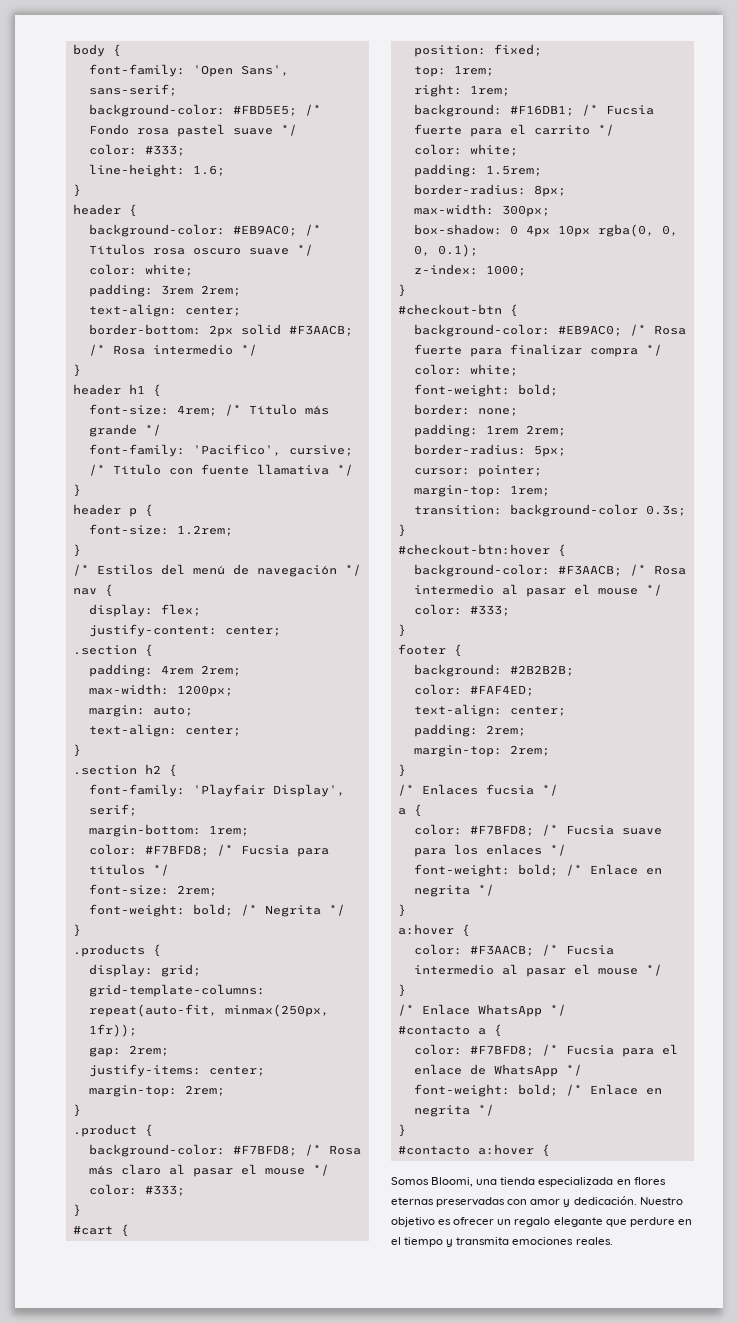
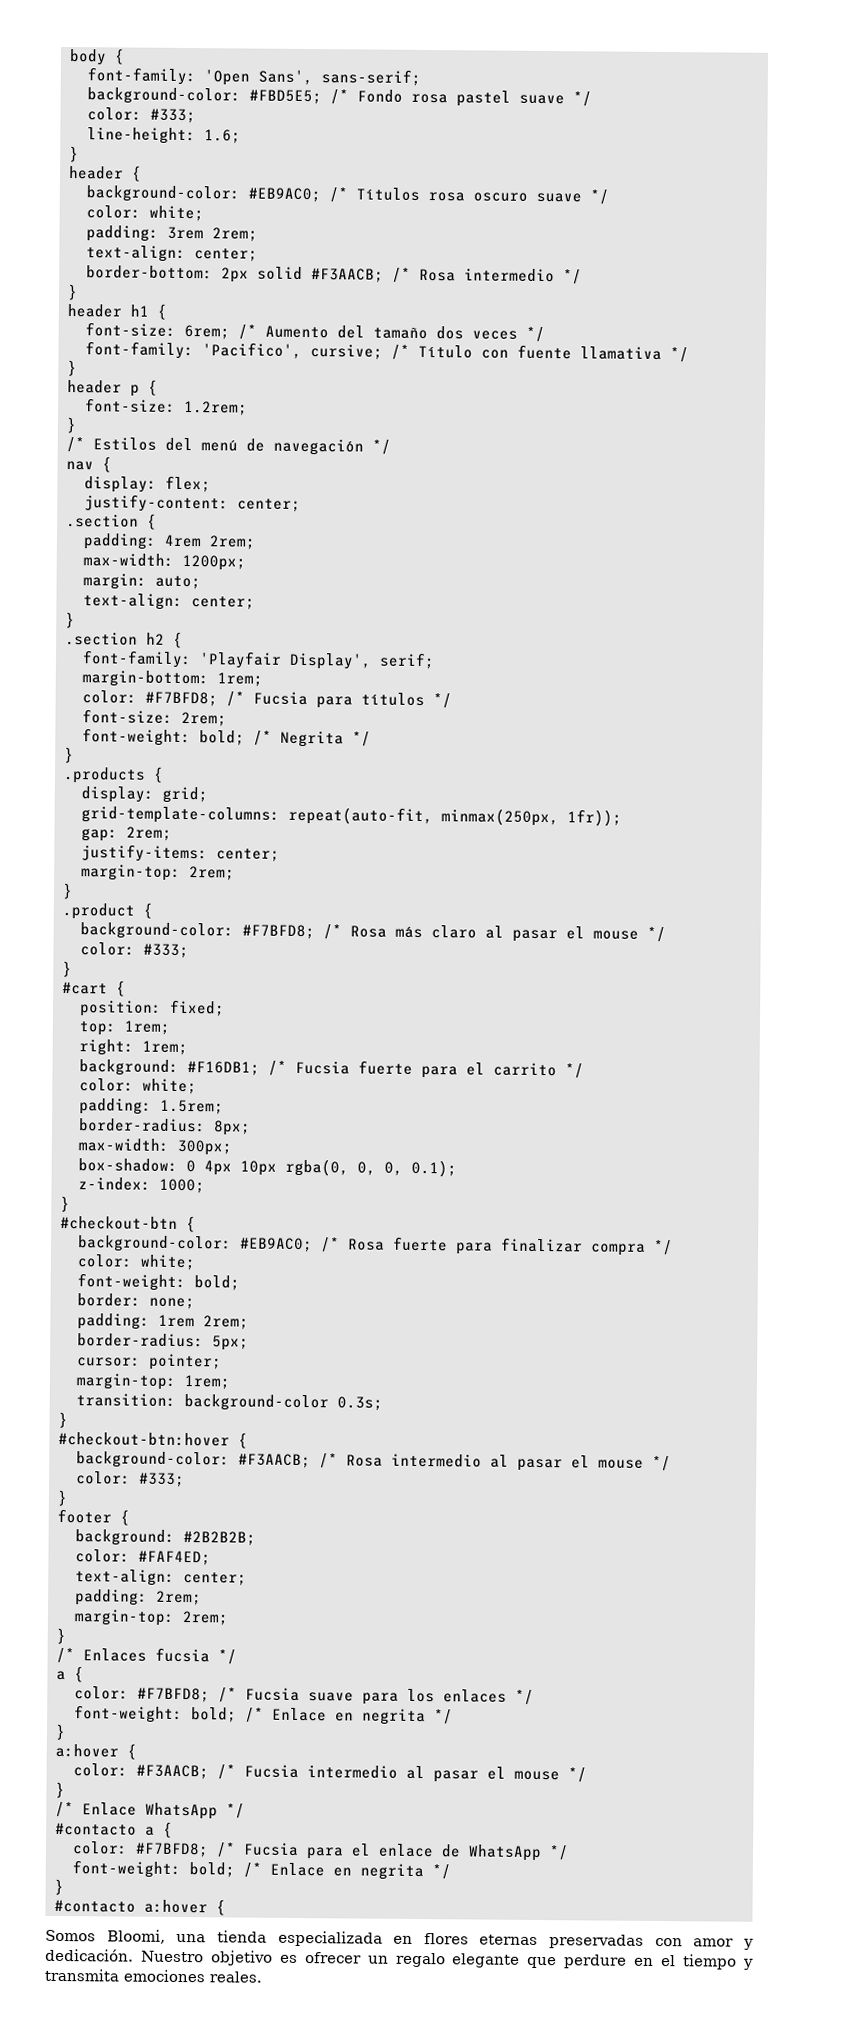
[176,404,329,416] [88,424,137,437] 4rem; /* Título más grande -> [183,324,518,340] 6rem; /* Aumento del tamaño dos veces

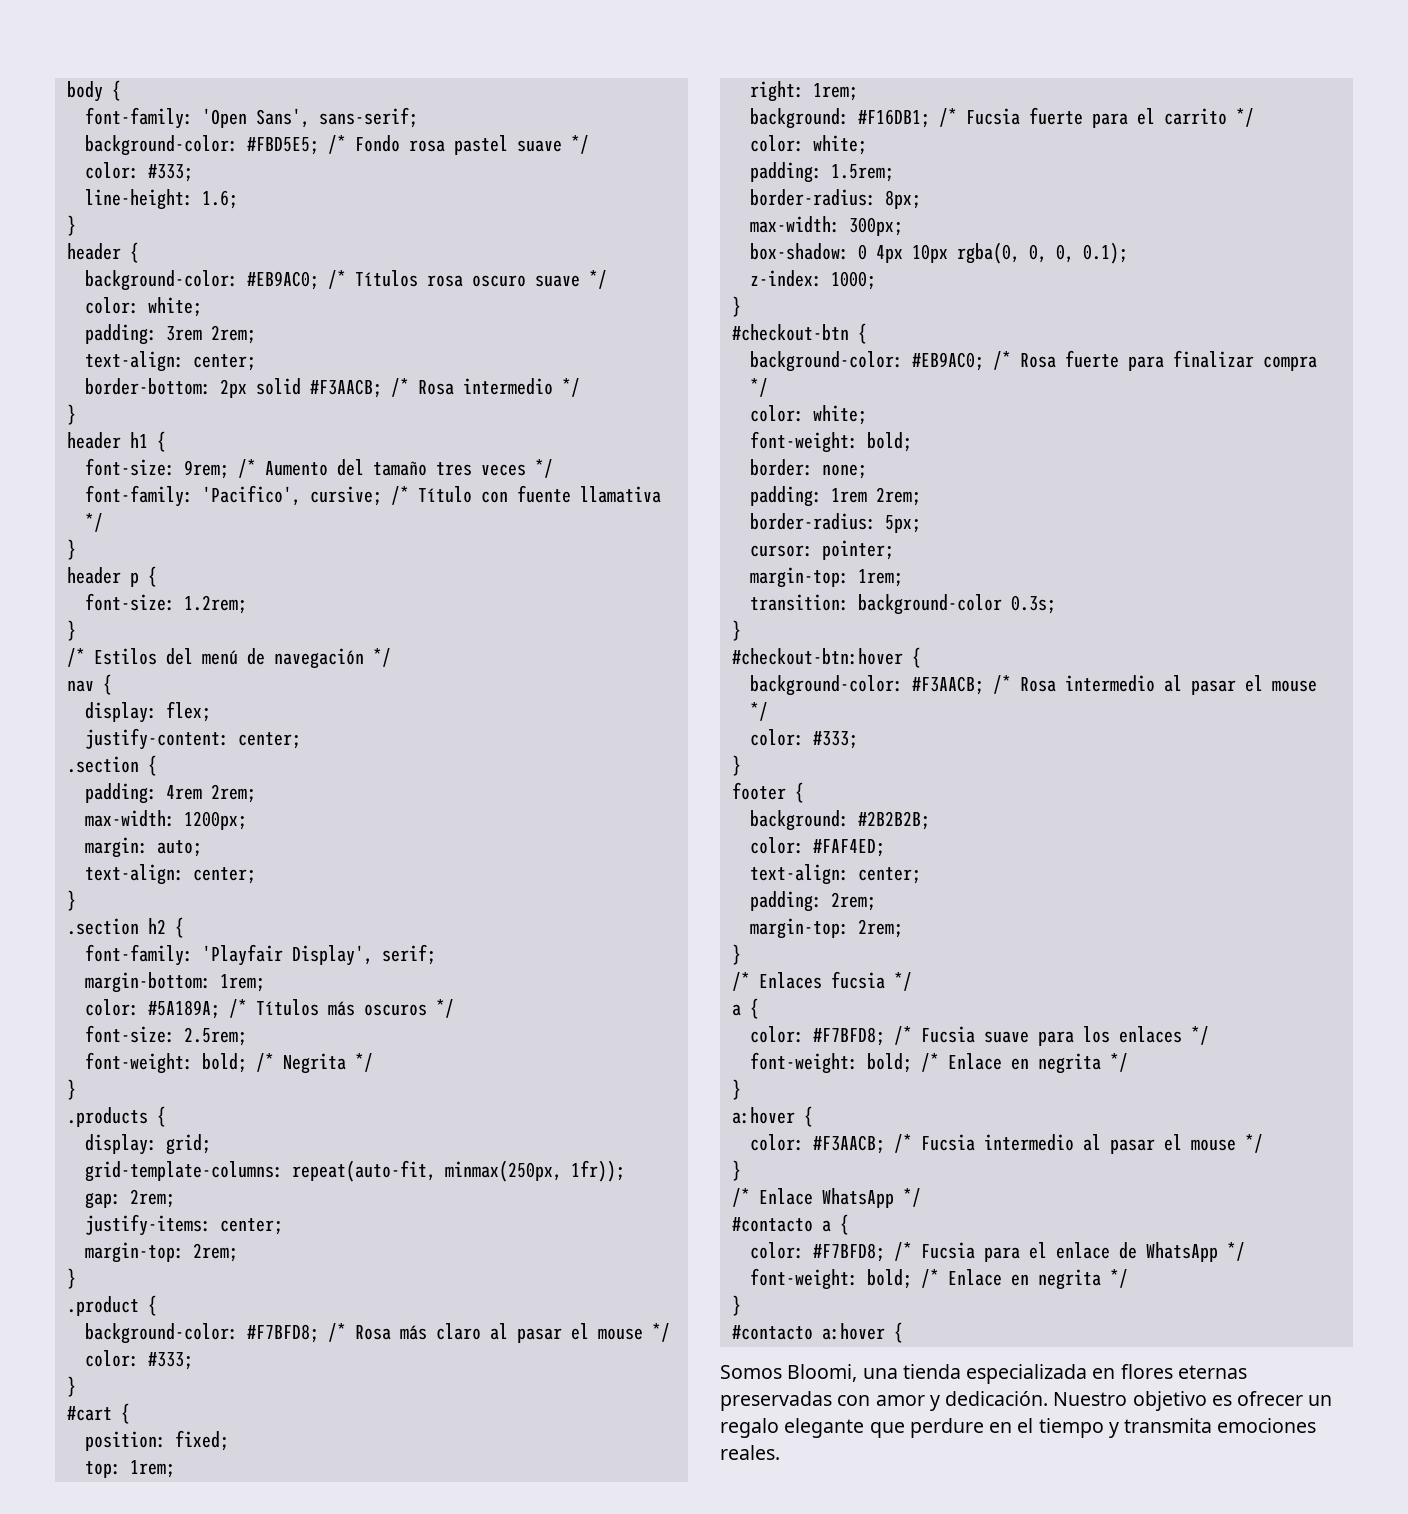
[183,324,230,340] 6rem; -> [183,460,229,479] 9rem;
[435,326,464,340] dos -> [435,462,472,476] tres
[144,691,425,709] #F7BFD8; /* Fucsia para títulos -> [147,999,427,1019] #5A189A; /* Títulos más oscuros
[180,711,227,727] 2rem; -> [183,1027,247,1046] 2.5rem;

